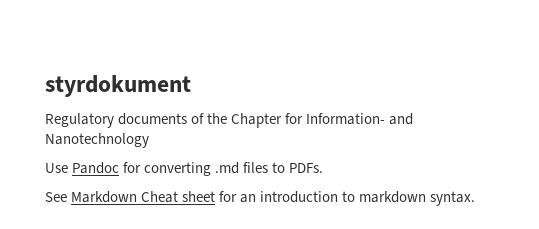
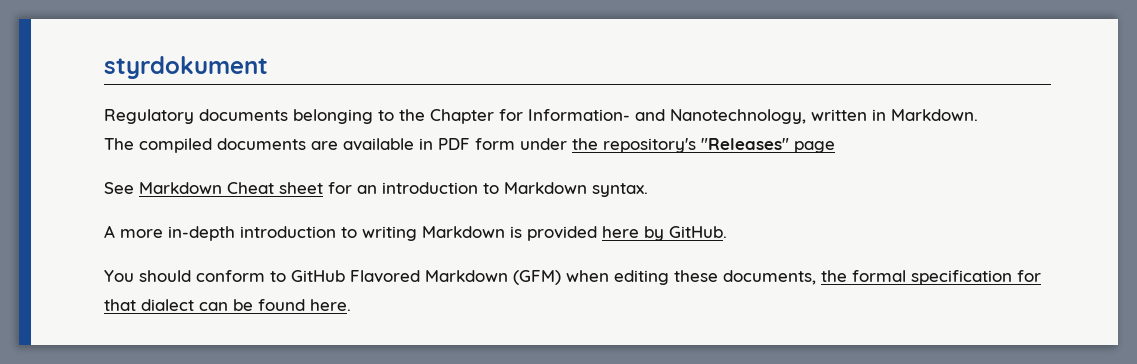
[191,113,205,124] of -> [293,109,394,124] belonging to
[45,133,149,148] [45,162,324,176] Nanotechnology // Use Pandoc for converting .md files to PDFs. -> [670,109,978,124] [104,138,835,153] Nanotechnology, written in Markdown. // The compiled documents are available in PDF form under the repository's "Releases" page
[359,191,427,203] markdown -> [504,182,587,194] Markdown
(476, 198) none -> [104,225,727,241] [104,270,1041,285] [104,299,351,311] // A more in-depth introduction to writing Markdown is provided here by GitHub. // You should conform to GitHub Flavored Markdown (GFM) when editing these documents, the formal specification for that dialect can be found here.

